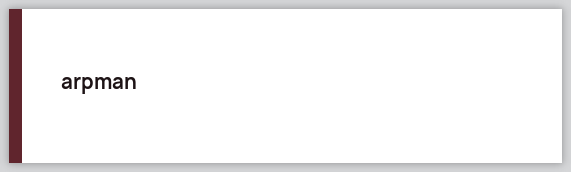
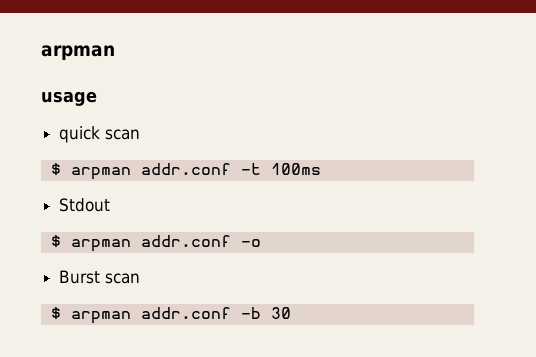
[61,76,137,94] arpman -> [41,45,115,60] [41,91,97,106] [59,126,141,143] [50,163,321,180] [59,198,111,212] [50,235,261,252] [59,270,141,284] [50,307,291,324] arpman // usage // quick scan // $ arpman addr.conf -t 100ms // Stdout // $ arpman addr.conf -o // Burst scan // $ arpman addr.conf -b 30

